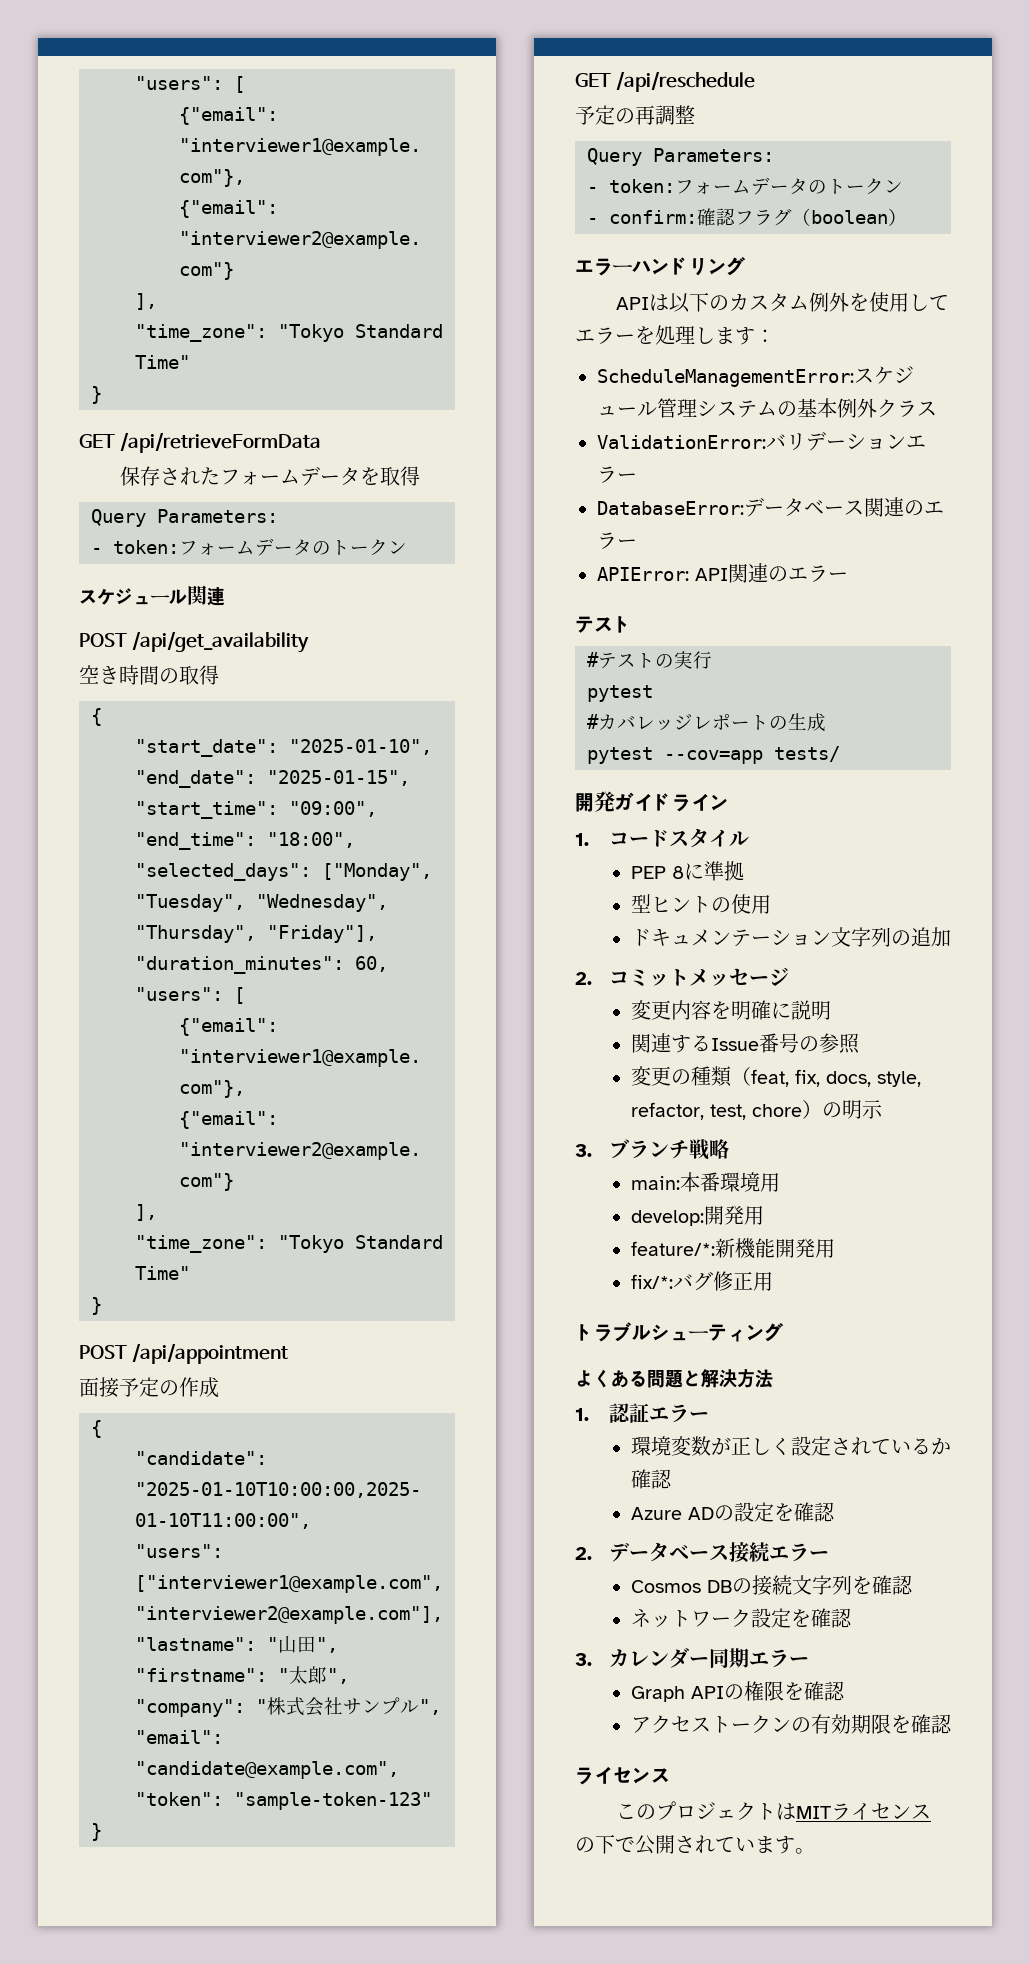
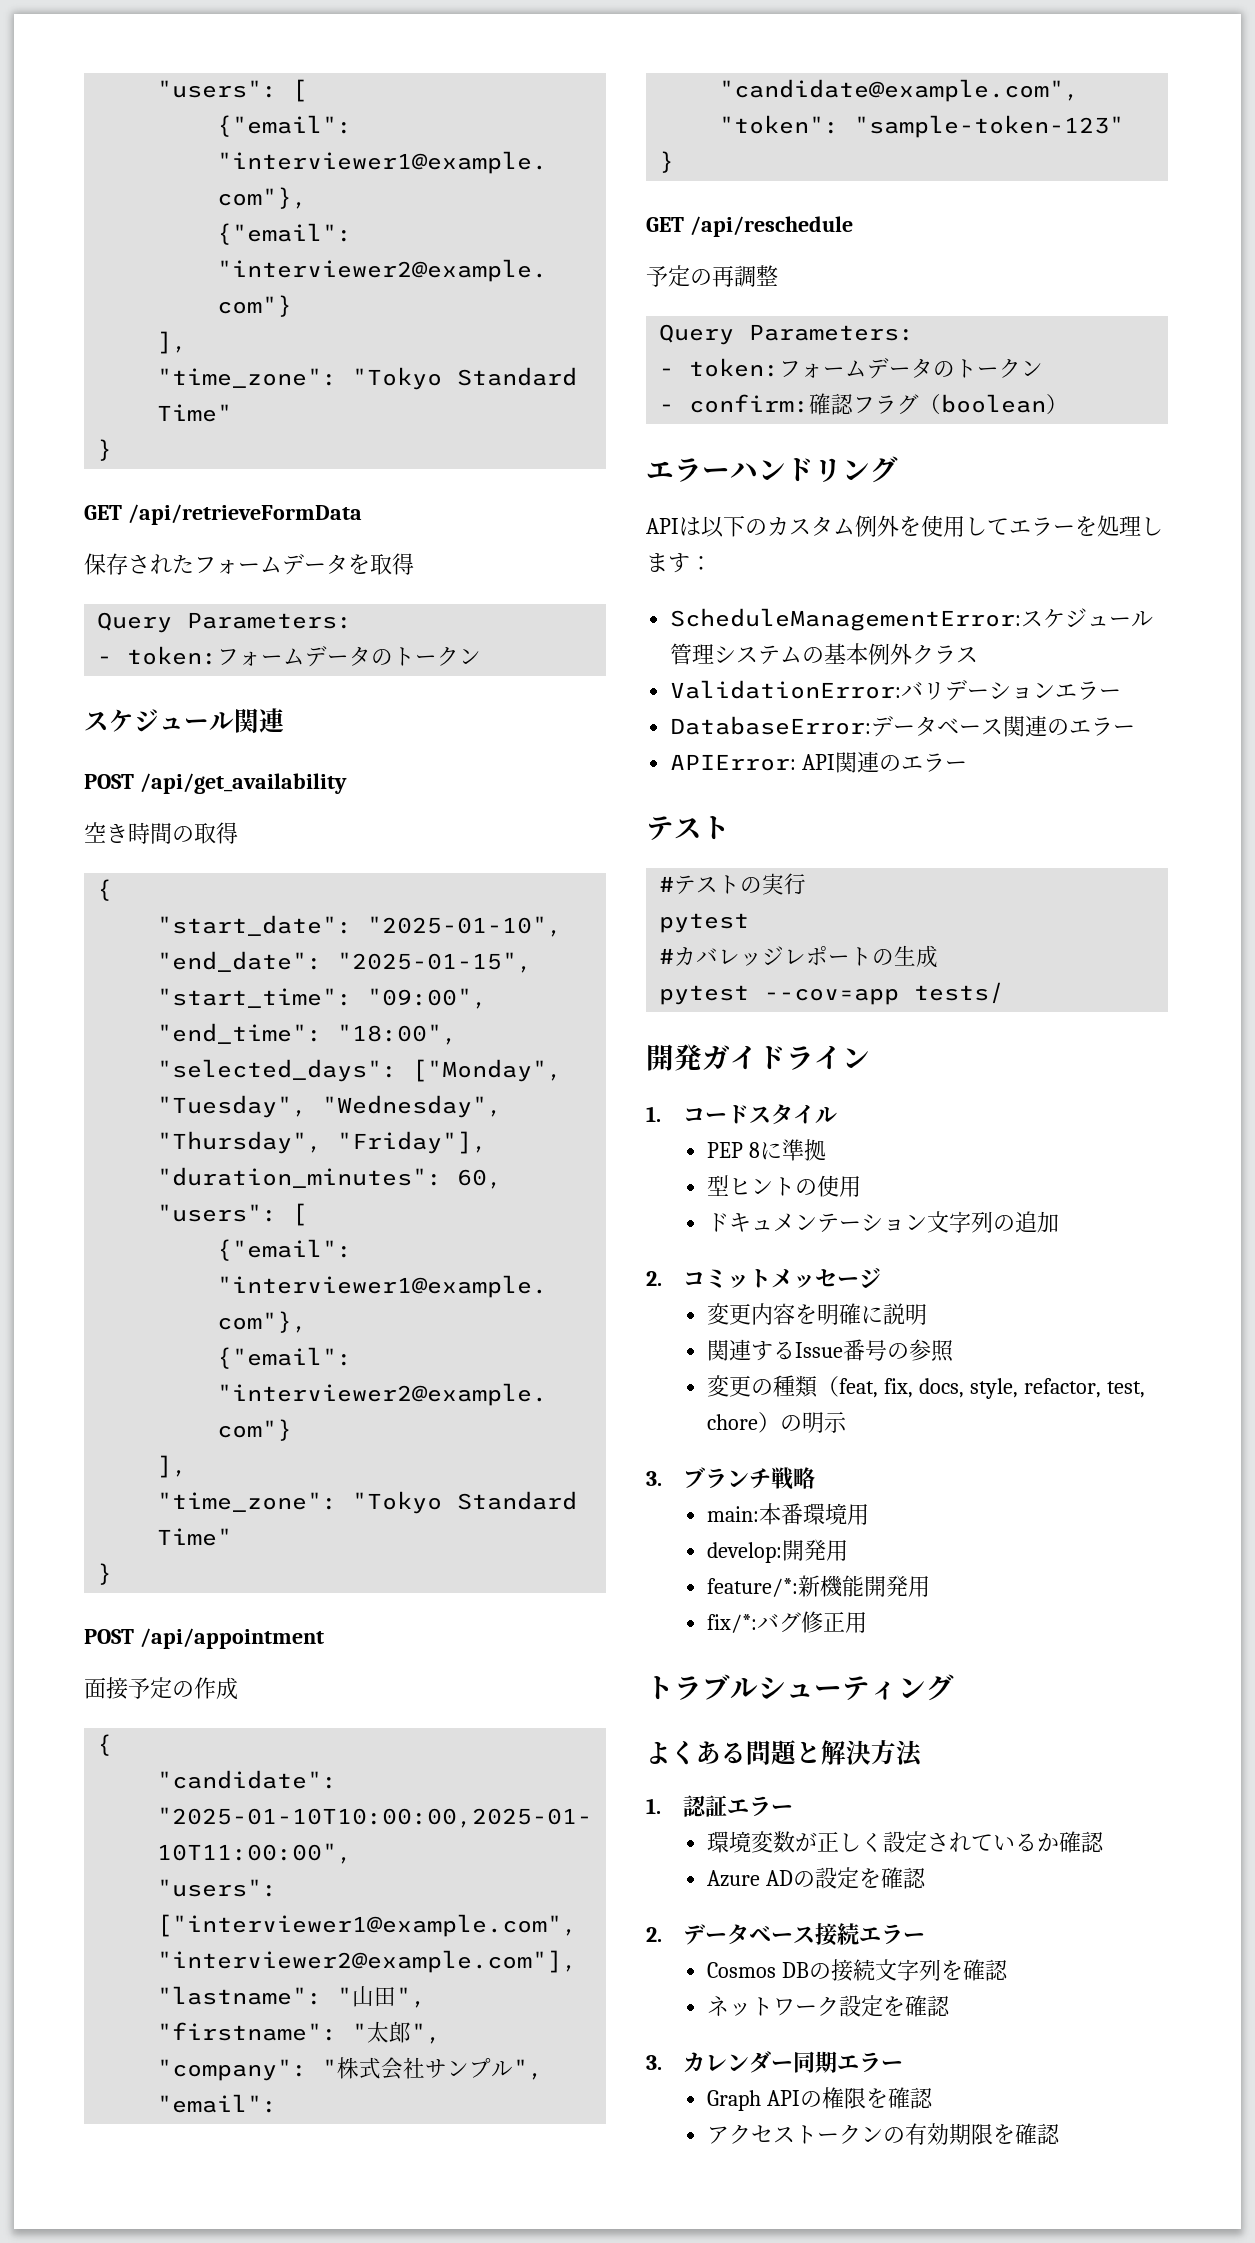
[575,1766,670,1785] [616,1801,932,1820] [575,1834,815,1855] // ライセンス // このプロジェクトはMITライセンスの下で公開されています。 -> (1060, 2134) none

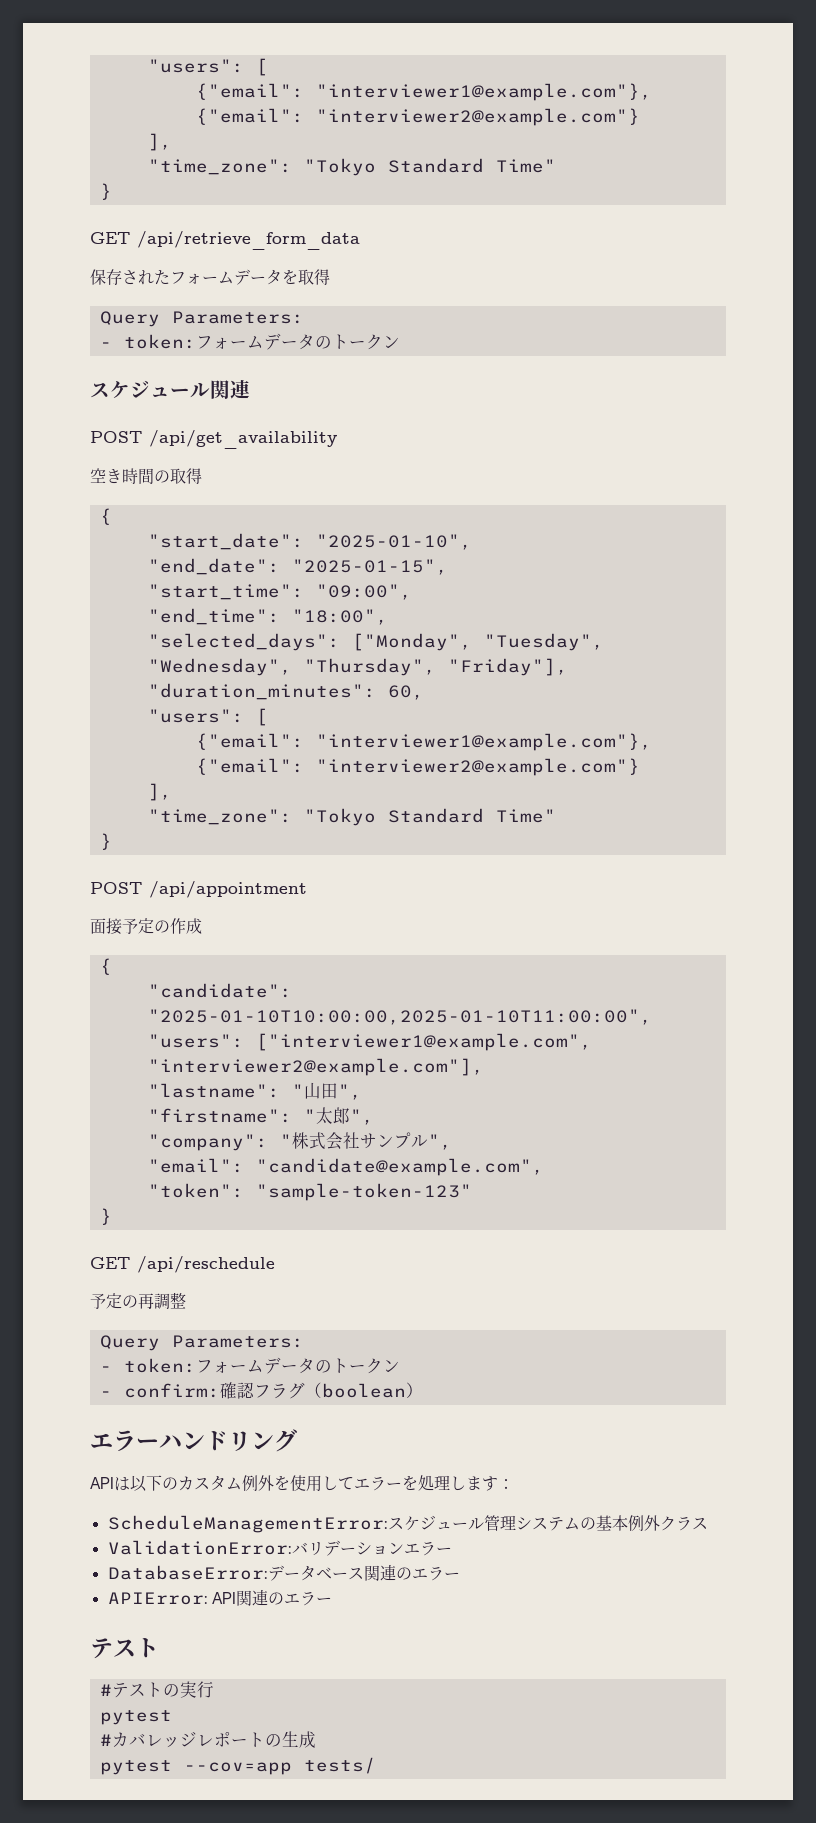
[127,504,362,525] /api/retrieveFormData -> [137,231,360,250] /api/retrieve_form_data
[646,1044,870,1071] [646,1104,837,1125] [706,1139,826,1161] [706,1175,861,1197] [706,1211,1059,1233] [646,1267,881,1288] [706,1303,927,1325] [706,1339,954,1362] [706,1375,1145,1399] [706,1412,847,1433] [646,1467,815,1490] [706,1503,869,1525] [706,1539,848,1563] [706,1575,930,1597] [706,1611,867,1633] [646,1674,954,1701] [646,1740,923,1767] [646,1795,793,1817] [706,1831,1104,1853] [706,1867,926,1889] [646,1923,925,1946] [706,1959,1008,1981] [706,1995,950,2017] [646,2051,903,2073] [706,2087,933,2111] [706,2123,1060,2145] // 開発ガイドライン // 1.コードスタイル // PEP 8に準拠 // 型ヒントの使用 // ドキュメンテーション文字列の追加 // 2.コミットメッセージ // 変更内容を明確に説明 // 関連するIssue番号の参照 // 変更の種類（feat, fix, docs, style, refactor, test, chore）の明示 // 3.ブランチ戦略 // main:本番環境用 // develop:開発用 // feature/*:新機能開発用 // fix/*:バグ修正用 // トラブルシューティング // よくある問題と解決方法 // 1.認証エラー // 環境変数が正しく設定されているか確認 // Azure ADの設定を確認 // 2.データベース接続エラー // Cosmos DBの接続文字列を確認 // ネットワーク設定を確認 // 3.カレンダー同期エラー // Graph APIの権限を確認 // アクセストークンの有効期限を確認 -> (376, 1765) none

